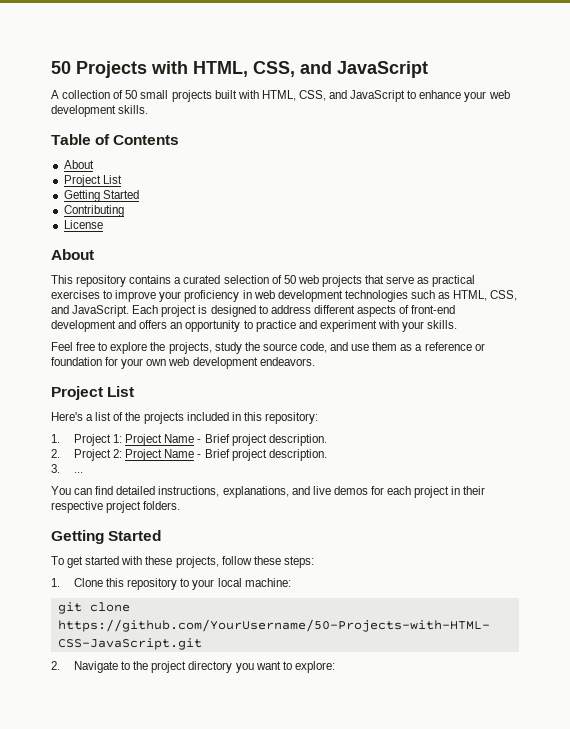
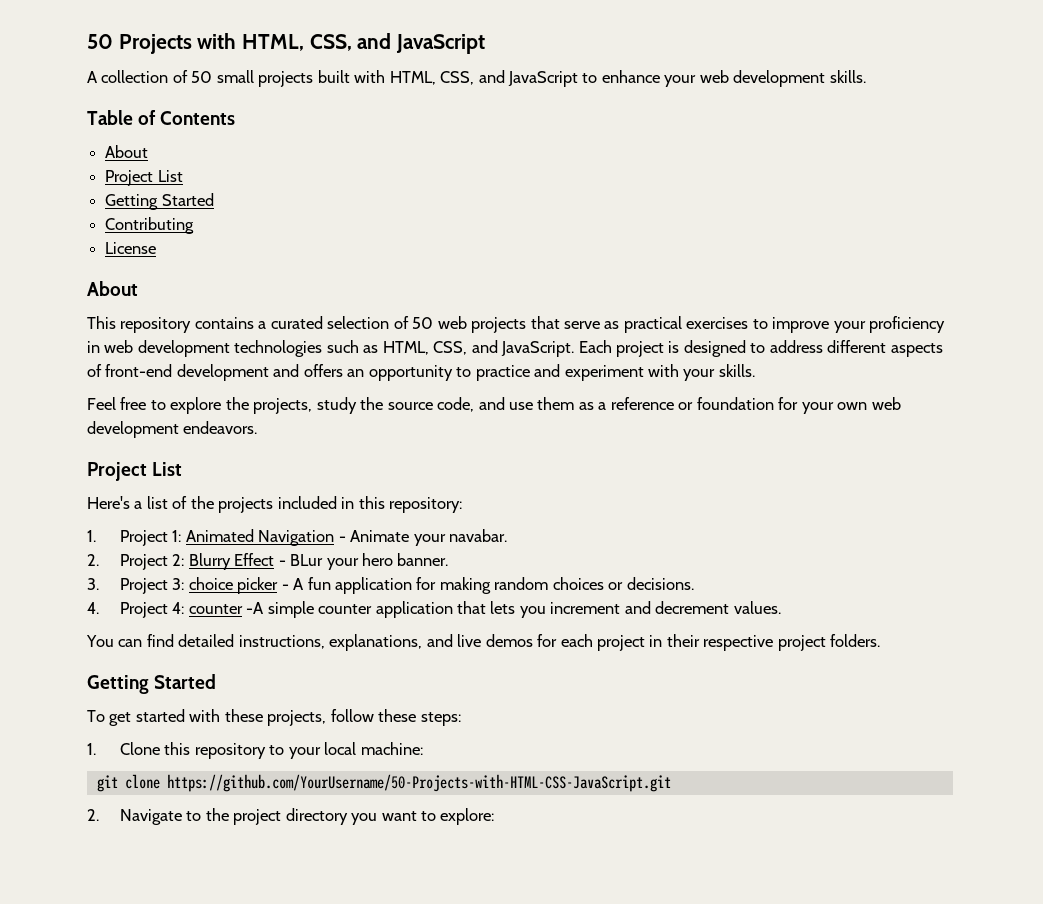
[125,434,327,446] [51,449,327,461] [51,464,83,473] Project Name - Brief project description. // 2. Project 2: Project Name - Brief project description. // 3. ... -> [185,529,507,546] [87,553,449,570] [87,577,694,594] [87,601,781,618] Animated Navigation - Animate your navabar. // 2. Project 2: Blurry Effect - BLur your hero banner. // 3. Project 3: choice picker - A fun application for making random choices or decisions. // 4. Project 4: counter -A simple counter application that lets you increment and decrement values.

